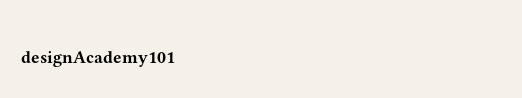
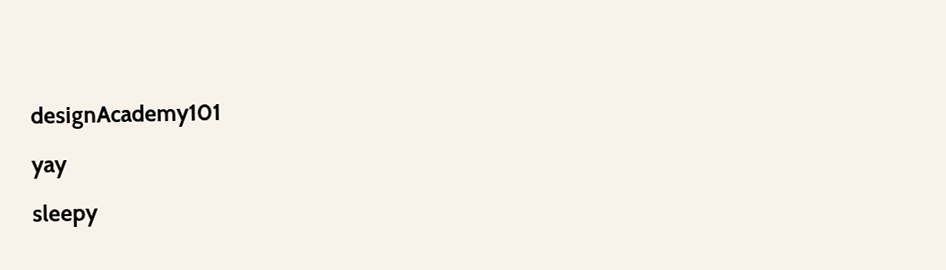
(175, 59) none -> [31,160,68,179] [32,203,99,228] // yay // sleepy

